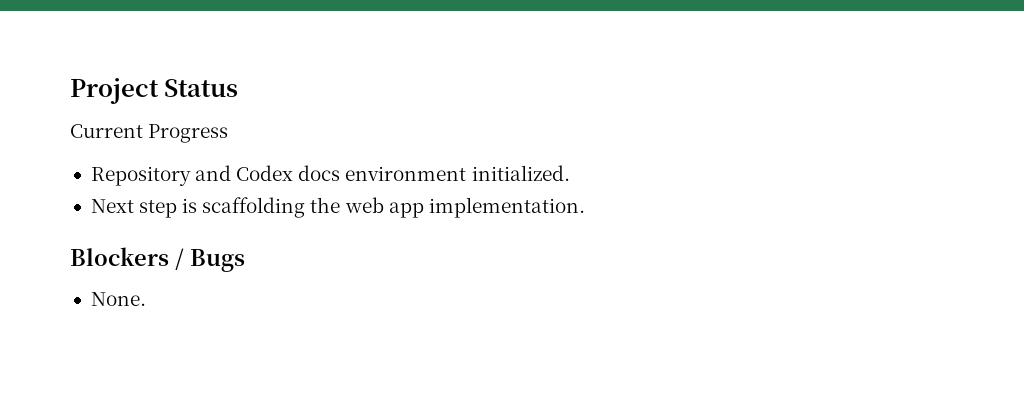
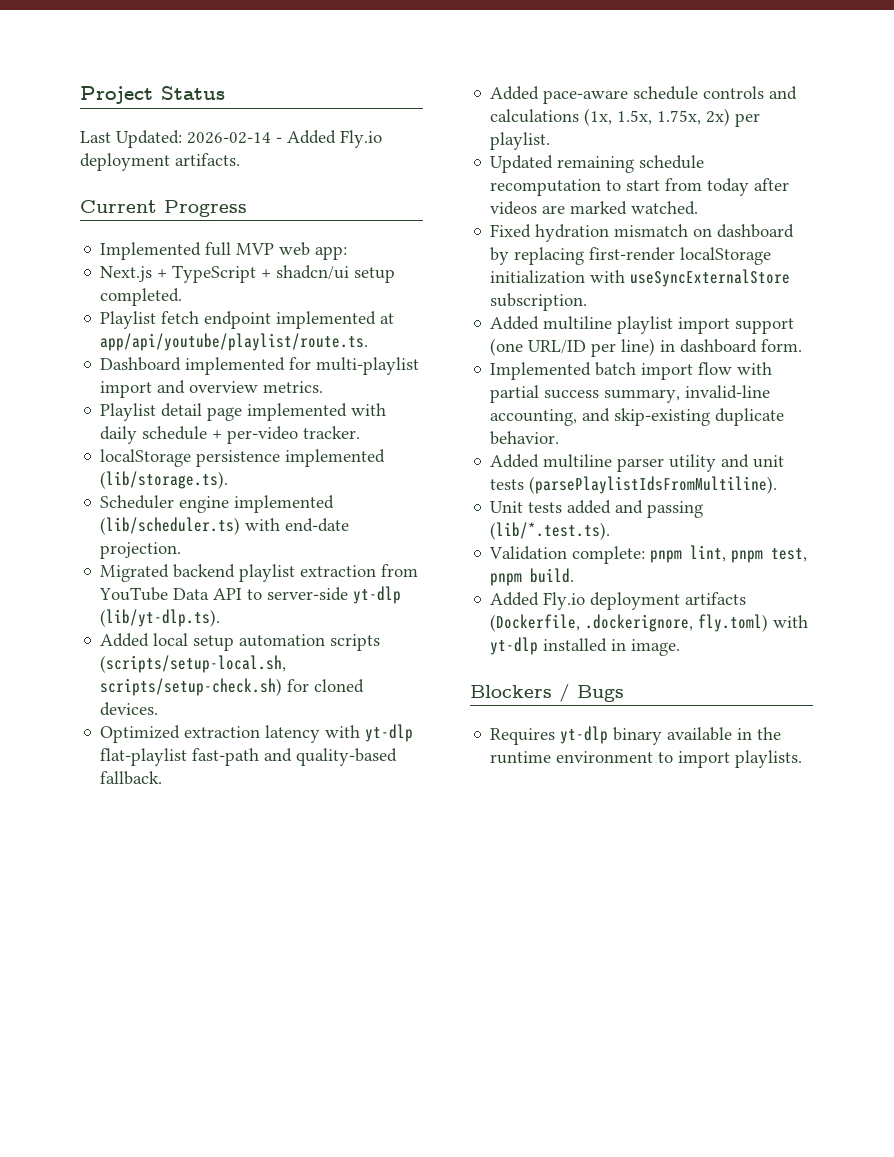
[70,124,229,143] [90,165,570,186] [90,197,585,218] [70,247,245,272] [90,292,146,306] Current Progress // Repository and Codex docs environment initialized. // Next step is scaffolding the web app implementation. // Blockers / Bugs // None. -> [80,130,382,148] [80,153,240,171] [80,200,247,217] [100,242,348,260] [100,265,396,283] [100,288,183,306] [100,311,395,329] [100,333,369,351] [100,357,420,375] [100,380,324,398] [100,403,387,421] [100,426,361,444] [100,449,386,467] [100,471,229,489] [100,495,335,513] [100,517,350,535] [100,542,182,559] [100,564,419,582] [99,586,402,604] [100,609,221,627] [100,633,381,651] [100,655,287,673] [100,678,365,696] [100,702,159,716] [100,724,414,743] [100,748,398,766] [100,771,163,785] [490,86,798,104] [490,108,761,127] [490,132,551,150] [490,155,705,173] [490,178,790,196] [490,201,699,215] [490,224,795,242] [490,247,772,265] [490,269,791,287] [490,293,588,311] [490,316,795,334] [490,338,803,357] [490,362,773,380] [490,385,771,403] [490,408,785,426] [490,431,560,445] [490,454,785,472] [490,476,778,494] [490,500,704,518] [490,522,611,540] [489,545,808,564] [490,568,575,586] [490,592,747,610] [490,614,809,632] [490,637,681,656] [470,683,624,702] [490,726,782,745] [490,750,803,768] Last Updated: 2026-02-14 - Added Fly.io deployment artifacts. // Current Progress // Implemented full MVP web app: // Next.js + TypeScript + shadcn/ui setup completed. // Playlist fetch endpoint implemented at app/api/youtube/playlist/route.ts. // Dashboard implemented for multi-playlist import and overview metrics. // Playlist detail page implemented with daily schedule + per-video tracker. // localStorage persistence implemented (lib/storage.ts). // Scheduler engine implemented (lib/scheduler.ts) with end-date projection. // Migrated backend playlist extraction from YouTube Data API to server-side yt-dlp (lib/yt-dlp.ts). // Added local setup automation scripts (scripts/setup-local.sh, scripts/setup-check.sh) for cloned devices. // Optimized extraction latency with yt-dlp flat-playlist fast-path and quality-based fallback. // Added pace-aware schedule controls and calculations (1x, 1.5x, 1.75x, 2x) per playlist. // Updated remaining schedule recomputation to start from today after videos are marked watched. // Fixed hydration mismatch on dashboard by replacing first-render localStorage initialization with useSyncExternalStore subscription. // Added multiline playlist import support (one URL/ID per line) in dashboard form. // Implemented batch import flow with partial success summary, invalid-line accounting, and skip-existing duplicate behavior. // Added multiline parser utility and unit tests (parsePlaylistIdsFromMultiline). // Unit tests added and passing (lib/*.test.ts). // Validation complete: pnpm lint, pnpm test, pnpm build. // Added Fly.io deployment artifacts (Dockerfile, .dockerignore, fly.toml) with yt-dlp installed in image. // Blockers / Bugs // Requires yt-dlp binary available in the runtime environment to import playlists.

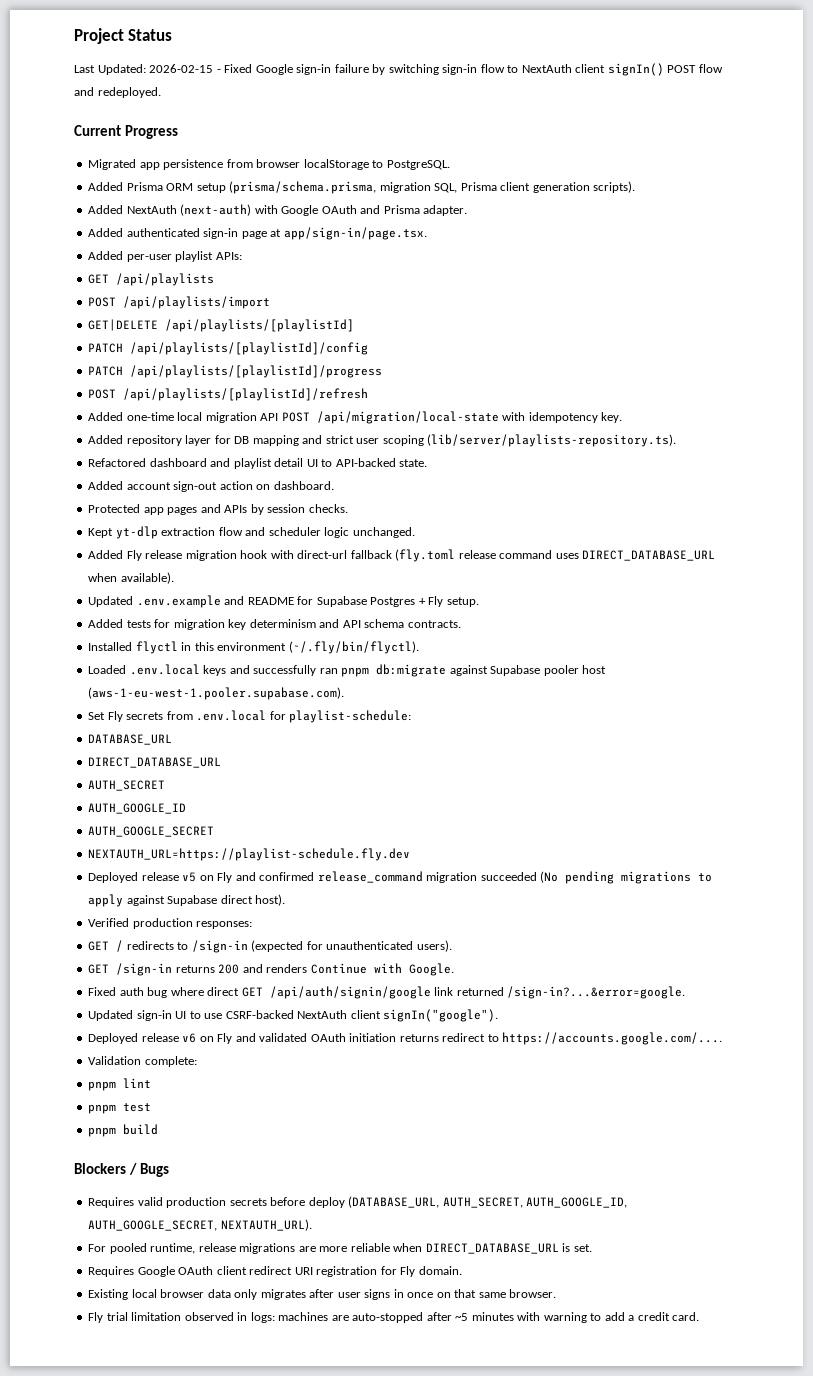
[187,130,382,148] [80,153,240,171] [80,200,247,217] [100,242,348,260] [100,265,396,283] [100,288,183,306] [100,311,395,329] [100,333,369,351] [100,357,420,375] [100,380,324,398] [100,403,387,421] [100,426,361,444] [100,449,386,467] [100,471,229,489] [100,495,335,513] [100,517,350,535] [100,542,182,559] [100,564,419,582] [99,586,402,604] [100,609,221,627] [100,633,381,651] [100,655,287,673] [100,678,365,696] [100,702,159,716] [100,724,414,743] [100,748,398,766] [100,771,163,785] [490,86,798,104] [490,108,761,127] [490,132,551,150] [490,155,705,173] [490,178,790,196] [490,201,699,215] [490,224,795,242] [490,247,772,265] [490,269,791,287] [490,293,588,311] [490,316,795,334] [490,338,803,357] [490,362,773,380] [490,385,771,403] [490,408,785,426] [490,431,560,445] [490,454,785,472] [490,476,778,494] [490,500,704,518] [490,522,611,540] [489,545,808,564] [490,568,575,586] [490,592,747,610] [490,614,809,632] [490,637,681,656] [470,683,624,702] [490,726,782,745] [490,750,803,768] 2026-02-14 - Added Fly.io deployment artifacts. // Current Progress // Implemented full MVP web app: // Next.js + TypeScript + shadcn/ui setup completed. // Playlist fetch endpoint implemented at app/api/youtube/playlist/route.ts. // Dashboard implemented for multi-playlist import and overview metrics. // Playlist detail page implemented with daily schedule + per-video tracker. // localStorage persistence implemented (lib/storage.ts). // Scheduler engine implemented (lib/scheduler.ts) with end-date projection. // Migrated backend playlist extraction from YouTube Data API to server-side yt-dlp (lib/yt-dlp.ts). // Added local setup automation scripts (scripts/setup-local.sh, scripts/setup-check.sh) for cloned devices. // Optimized extraction latency with yt-dlp flat-playlist fast-path and quality-based fallback. // Added pace-aware schedule controls and calculations (1x, 1.5x, 1.75x, 2x) per playlist. // Updated remaining schedule recomputation to start from today after videos are marked watched. // Fixed hydration mismatch on dashboard by replacing first-render localStorage initialization with useSyncExternalStore subscription. // Added multiline playlist import support (one URL/ID per line) in dashboard form. // Implemented batch import flow with partial success summary, invalid-line accounting, and skip-existing duplicate behavior. // Added multiline parser utility and unit tests (parsePlaylistIdsFromMultiline). // Unit tests added and passing (lib/*.test.ts). // Validation complete: pnpm lint, pnpm test, pnpm build. // Added Fly.io deployment artifacts (Dockerfile, .dockerignore, fly.toml) with yt-dlp installed in image. // Blockers / Bugs // Requires yt-dlp binary available in the runtime environment to import playlists. -> [149,63,723,76] [74,87,161,98] [74,125,179,139] [88,159,450,170] [88,181,636,194] [88,204,468,216] [88,227,427,240] [88,251,242,262] [88,273,215,286] [88,296,271,309] [88,319,355,332] [88,342,369,355] [88,365,383,378] [88,388,369,401] [88,411,623,424] [88,434,677,447] [88,458,428,469] [88,481,334,492] [88,504,348,515] [88,526,415,539] [88,549,716,562] [88,572,174,584] [88,595,479,608] [88,619,461,630] [88,641,419,654] [88,664,607,677] [88,687,345,700] [88,710,412,723] [88,734,173,745] [88,757,222,768] [88,780,166,791] [88,803,187,814] [88,826,215,837] [88,848,411,861] [88,871,713,884] [88,894,286,907] [88,918,253,929] [88,940,452,953] [88,963,454,976] [88,986,686,999] [88,1009,499,1022] [88,1032,723,1045] [88,1056,197,1067] [88,1078,152,1091] [88,1103,152,1114] [88,1124,159,1137] [74,1163,170,1177] [88,1196,628,1208] [88,1219,312,1231] [88,1243,592,1254] [88,1266,462,1277] [88,1289,557,1300] [88,1312,700,1323] 2026-02-15 - Fixed Google sign-in failure by switching sign-in flow to NextAuth client signIn() POST flow and redeployed. // Current Progress // Migrated app persistence from browser localStorage to PostgreSQL. // Added Prisma ORM setup (prisma/schema.prisma, migration SQL, Prisma client generation scripts). // Added NextAuth (next-auth) with Google OAuth and Prisma adapter. // Added authenticated sign-in page at app/sign-in/page.tsx. // Added per-user playlist APIs: // GET /api/playlists // POST /api/playlists/import // GET|DELETE /api/playlists/[playlistId] // PATCH /api/playlists/[playlistId]/config // PATCH /api/playlists/[playlistId]/progress // POST /api/playlists/[playlistId]/refresh // Added one-time local migration API POST /api/migration/local-state with idempotency key. // Added repository layer for DB mapping and strict user scoping (lib/server/playlists-repository.ts). // Refactored dashboard and playlist detail UI to API-backed state. // Added account sign-out action on dashboard. // Protected app pages and APIs by session checks. // Kept yt-dlp extraction flow and scheduler logic unchanged. // Added Fly release migration hook with direct-url fallback (fly.toml release command uses DIRECT_DATABASE_URL when available). // Updated .env.example and README for Supabase Postgres + Fly setup. // Added tests for migration key determinism and API schema contracts. // Installed flyctl in this environment (~/.fly/bin/flyctl). // Loaded .env.local keys and successfully ran pnpm db:migrate against Supabase pooler host (aws-1-eu-west-1.pooler.supabase.com). // Set Fly secrets from .env.local for playlist-schedule: // DATABASE_URL // DIRECT_DATABASE_URL // AUTH_SECRET // AUTH_GOOGLE_ID // AUTH_GOOGLE_SECRET // NEXTAUTH_URL=https://playlist-schedule.fly.dev // Deployed release v5 on Fly and confirmed release_command migration succeeded (No pending migrations to apply against Supabase direct host). // Verified production responses: // GET / redirects to /sign-in (expected for unauthenticated users). // GET /sign-in returns 200 and renders Continue with Google. // Fixed auth bug where direct GET /api/auth/signin/google link returned /sign-in?...&error=google. // Updated sign-in UI to use CSRF-backed NextAuth client signIn("google"). // Deployed release v6 on Fly and validated OAuth initiation returns redirect to https://accounts.google.com/.... // Validation complete: // pnpm lint // pnpm test // pnpm build // Blockers / Bugs // Requires valid production secrets before deploy (DATABASE_URL, AUTH_SECRET, AUTH_GOOGLE_ID, AUTH_GOOGLE_SECRET, NEXTAUTH_URL). // For pooled runtime, release migrations are more reliable when DIRECT_DATABASE_URL is set. // Requires Google OAuth client redirect URI registration for Fly domain. // Existing local browser data only migrates after user signs in once on that same browser. // Fly trial limitation observed in logs: machines are auto-stopped after ~5 minutes with warning to add a credit card.

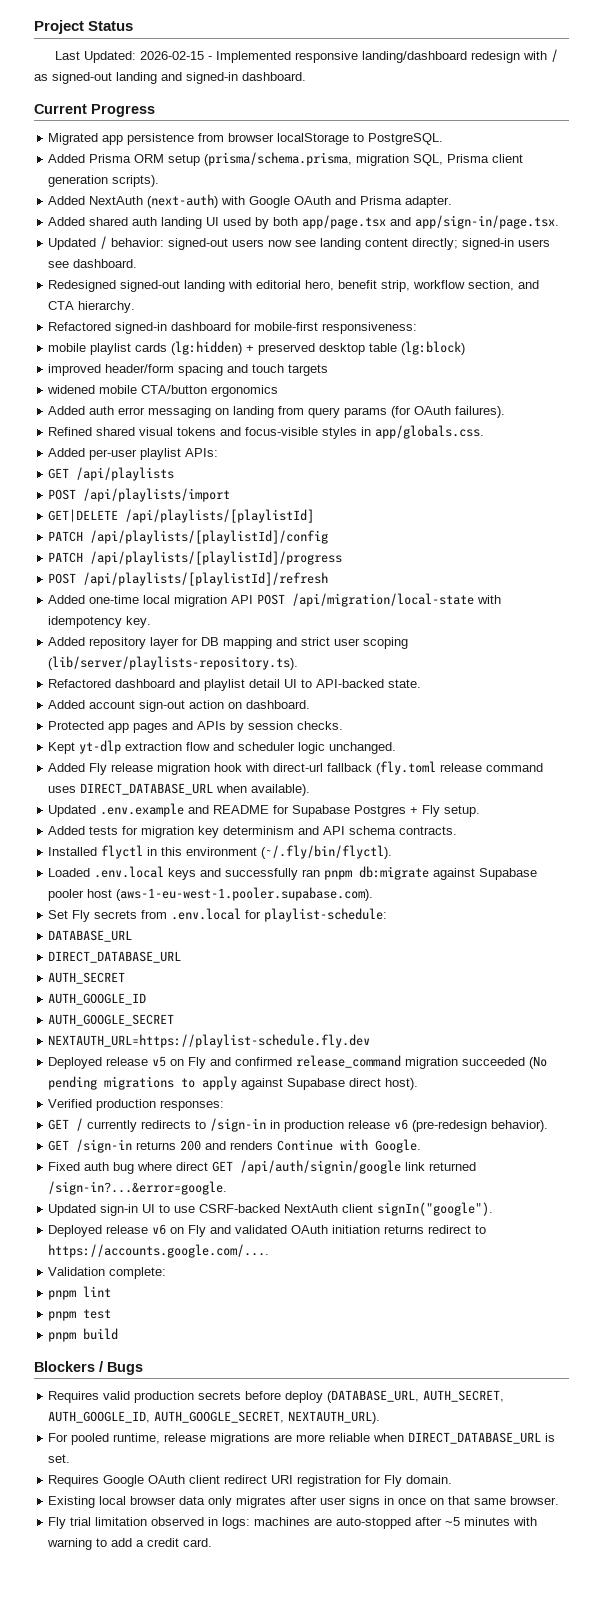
[224,63,723,76] [74,87,161,98] Fixed Google sign-in failure by switching sign-in flow to NextAuth client signIn() POST flow and redeployed. -> [215,49,558,63] [34,72,306,84] Implemented responsive landing/dashboard redesign with / as signed-out landing and signed-in dashboard.
[126,227,427,240] authenticated sign-in page at app/sign-in/page.tsx. -> [89,215,560,229] [48,236,551,250] [48,259,138,268] [48,280,540,292] [48,301,136,313] [48,322,418,334] [48,341,466,355] [48,364,329,376] [47,385,279,397] [48,406,506,418] [48,425,485,439] shared auth landing UI used by both app/page.tsx and app/sign-in/page.tsx. // Updated / behavior: signed-out users now see landing content directly; signed-in users see dashboard. // Redesigned signed-out landing with editorial hero, benefit strip, workflow section, and CTA hierarchy. // Refactored signed-in dashboard for mobile-first responsiveness: // mobile playlist cards (lg:hidden) + preserved desktop table (lg:block) // improved header/form spacing and touch targets // widened mobile CTA/button ergonomics // Added auth error messaging on landing from query params (for OAuth failures). // Refined shared visual tokens and focus-visible styles in app/globals.css.
(124, 946) none -> [87,1120,138,1132] currently
[251,940,452,952] (expected for unauthenticated users). -> [270,1119,549,1132] in production release v6 (pre-redesign behavior).

